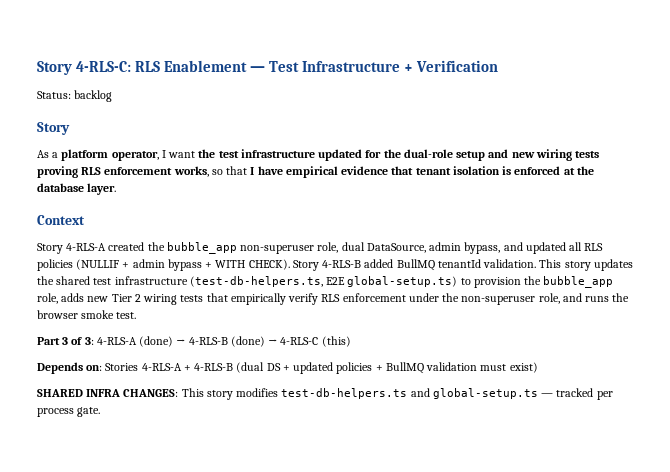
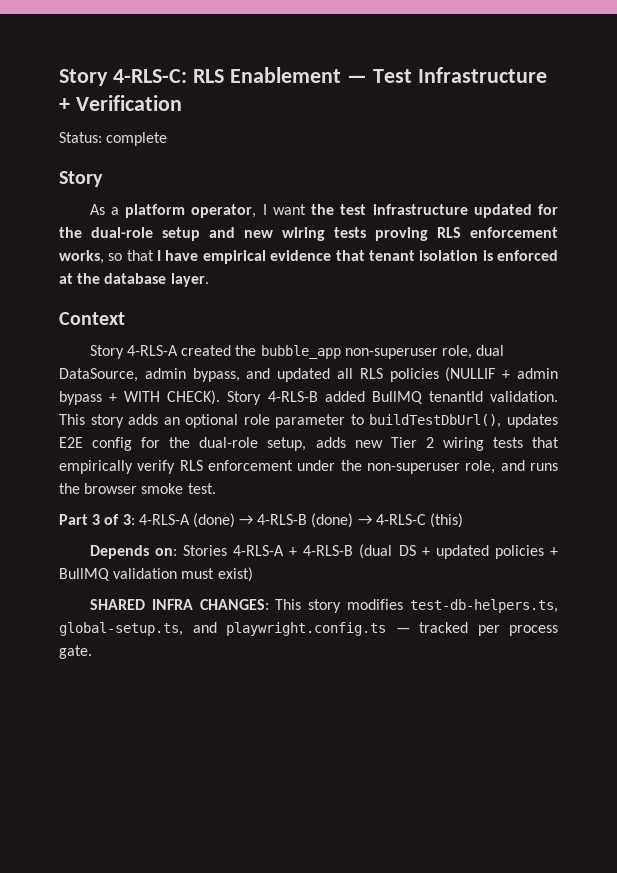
[74,90,113,102] backlog -> [106,132,168,146] complete
[593,259,633,271] [37,276,614,288] [37,293,58,304] updates the shared test infrastructure (test-db-helpers.ts, E2E global-setup.ts) to provision the bubble_app role, -> [128,414,558,428] [59,437,307,451] adds an optional role parameter to buildTestDbUrl(), updates E2E config for the dual-role setup,
[281,388,538,399] test-db-helpers.ts and global-setup.ts -> [410,599,558,613] [59,622,386,636] test-db-helpers.ts, global-setup.ts, and playwright.config.ts

